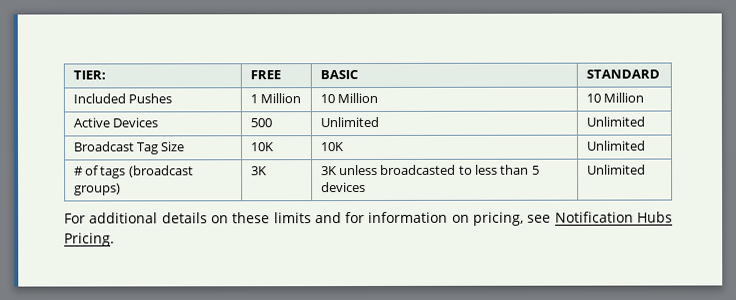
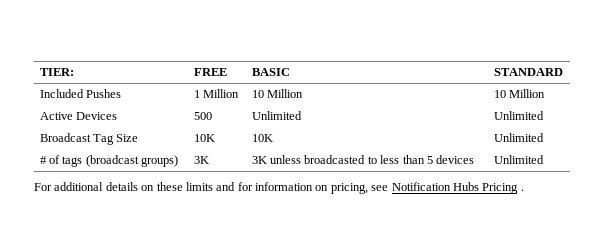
[64,232,115,247] Pricing. -> [482,183,524,194] Pricing .

